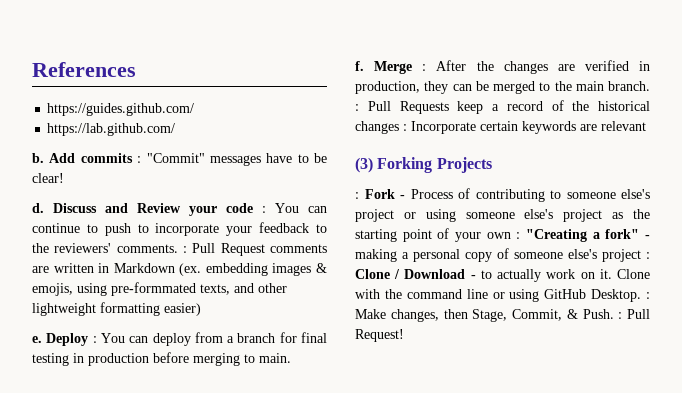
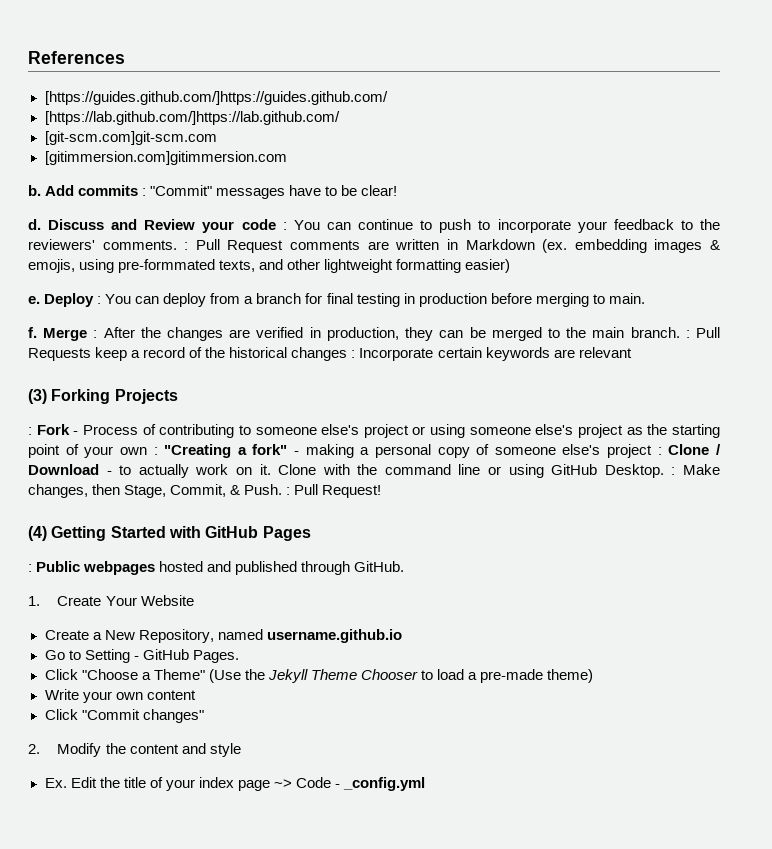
[47,103,195,116] [47,123,176,136] https://guides.github.com/ // https://lab.github.com/ -> [44,91,388,105] [44,111,340,125] [44,131,217,145] [44,151,287,165] [https://guides.github.com/]https://guides.github.com/ // [https://lab.github.com/]https://lab.github.com/ // [git-scm.com]git-scm.com // [gitimmersion.com]gitimmersion.com
(404, 335) none -> [28,526,311,541] [28,561,405,575] [28,595,194,606] [44,629,402,643] [44,649,239,663] [44,669,594,683] [44,689,196,703] [44,709,204,723] [28,743,241,757] [44,777,426,791] // (4) Getting Started with GitHub Pages // : Public webpages hosted and published through GitHub. // 1. Create Your Website // Create a New Repository, named username.github.io // Go to Setting - GitHub Pages. // Click "Choose a Theme" (Use the Jekyll Theme Chooser to load a pre-made theme) // Write your own content // Click "Commit changes" // 2. Modify the content and style // Ex. Edit the title of your index page ~> Code - _config.yml

